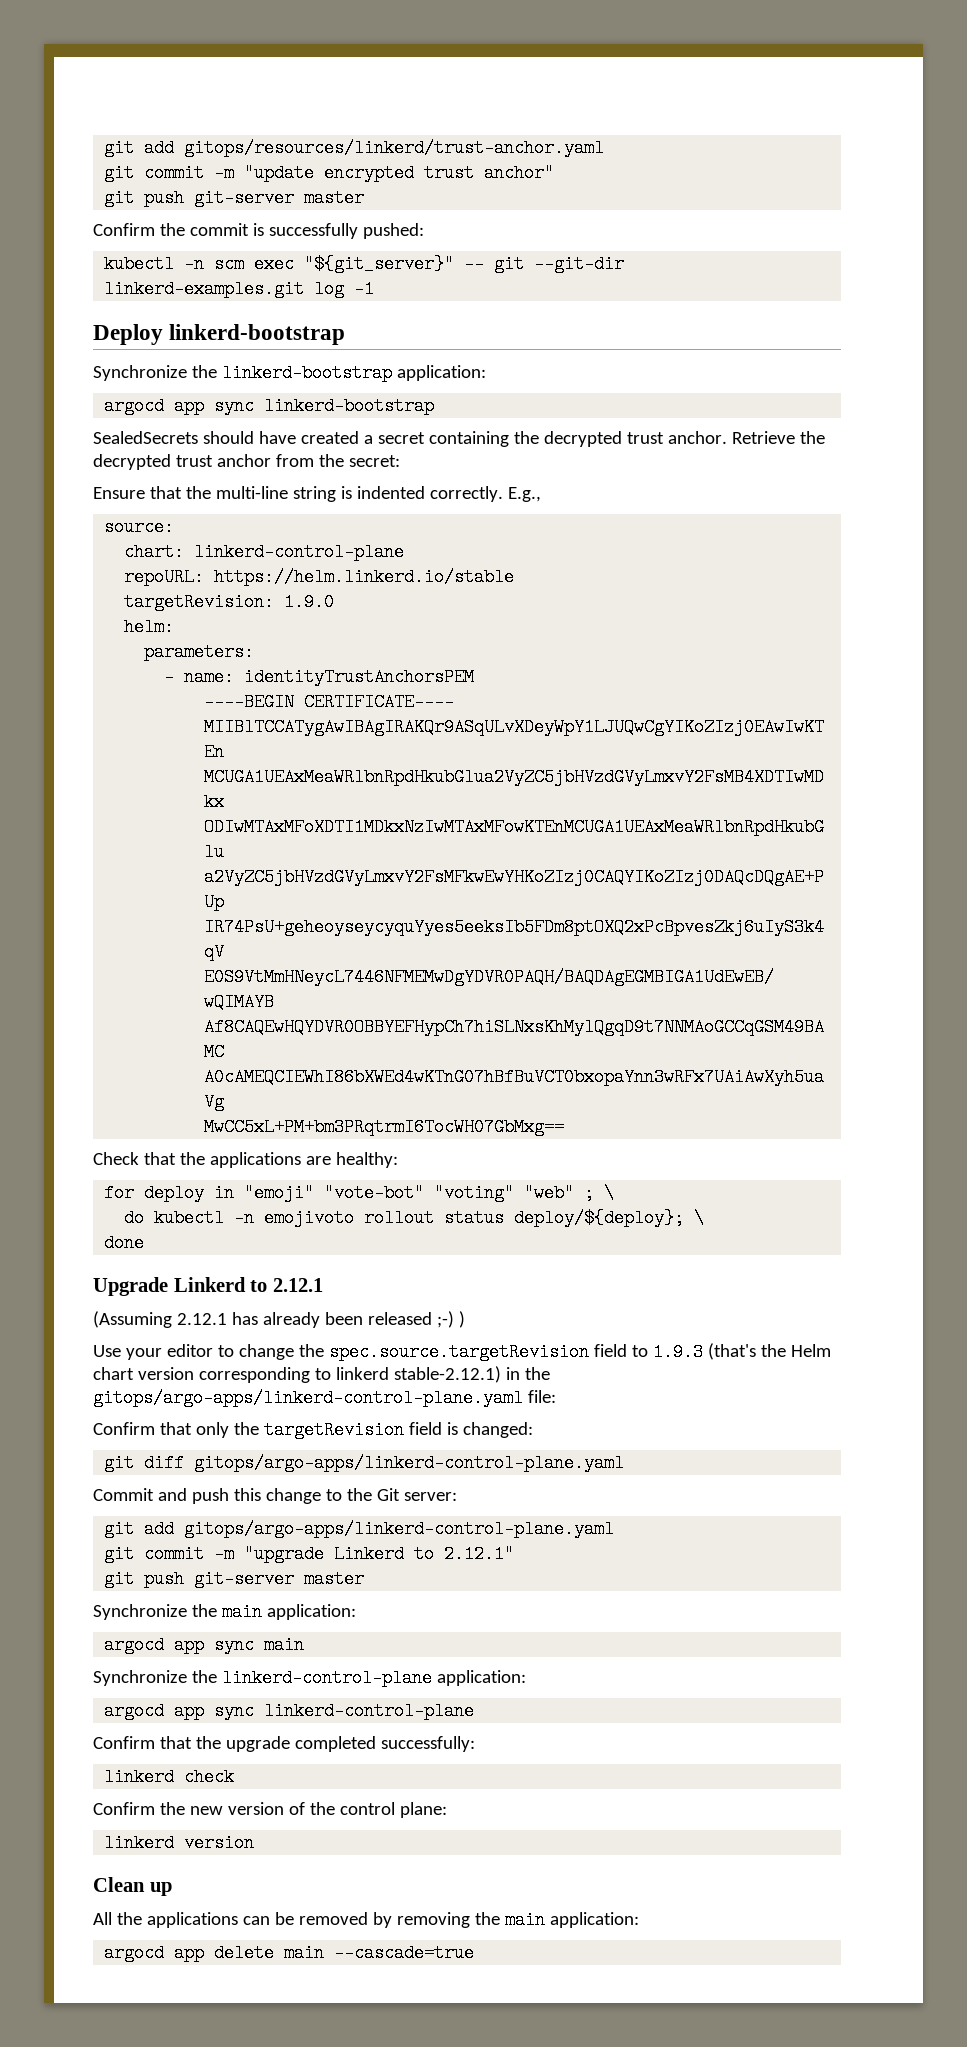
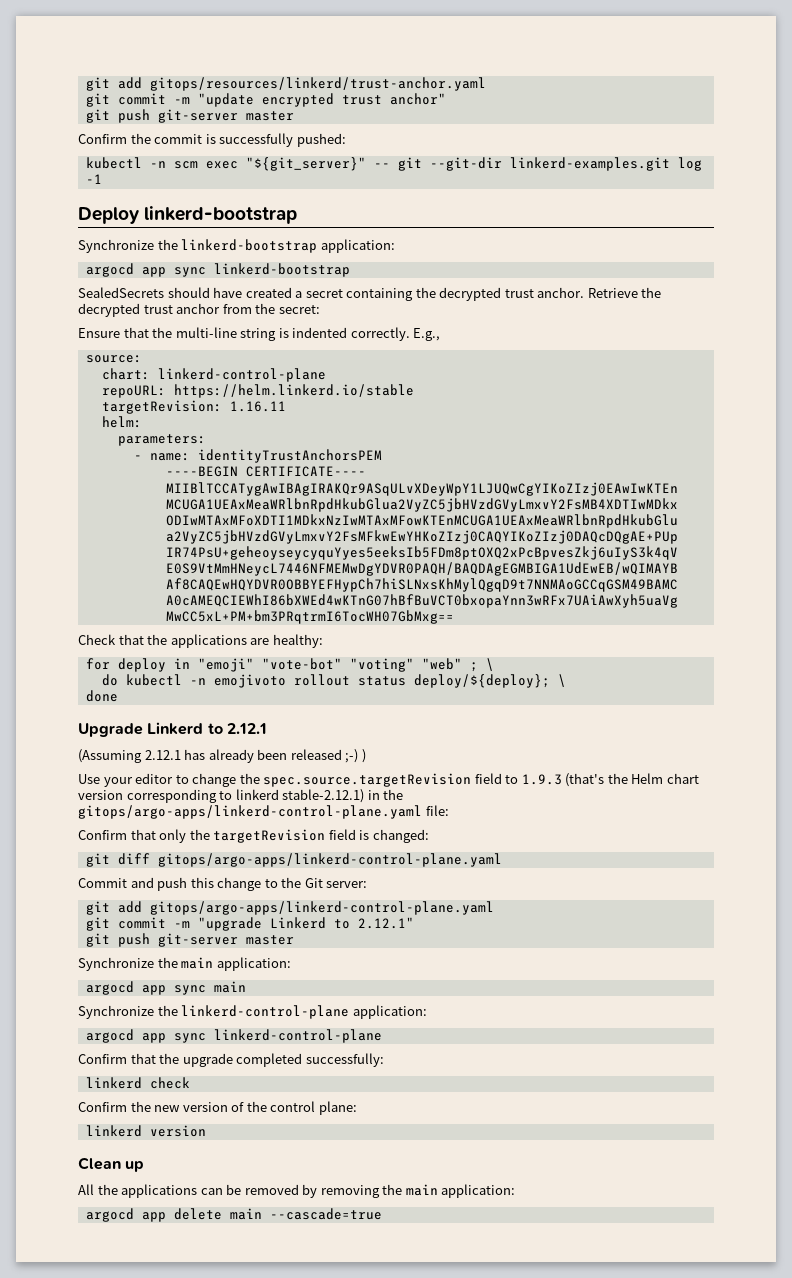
[284,593,335,611] 1.9.0 -> [229,401,286,412] 1.16.11

